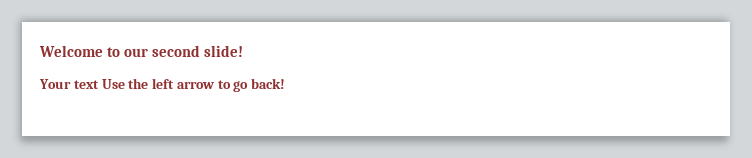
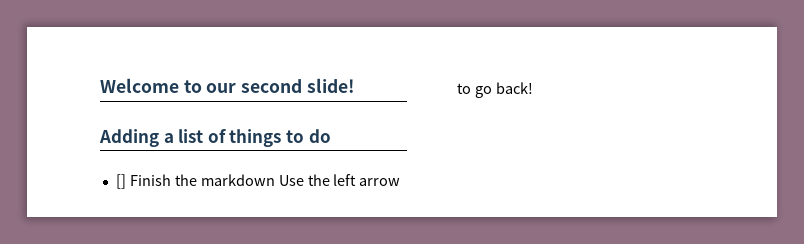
[39,79,99,89] Your text -> [99,129,331,147] [115,174,275,189] Adding a list of things to do // [] Finish the markdown

